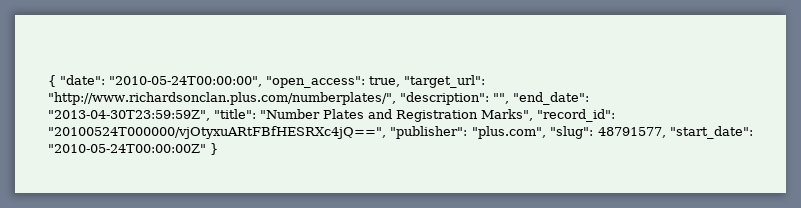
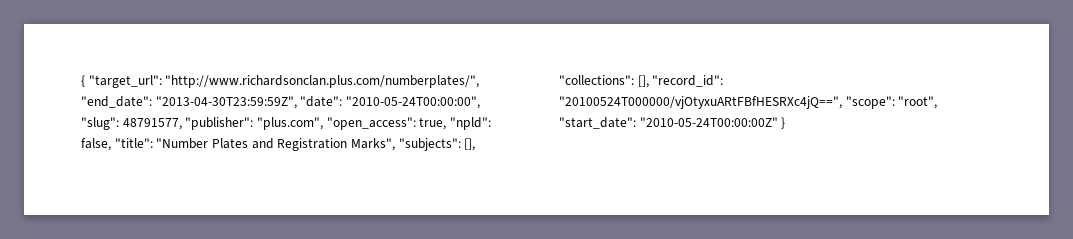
[60,75,485,88] [48,92,589,105] [48,110,210,121] "date": "2010-05-24T00:00:00", "open_access": true, "target_url": "http://www.richardsonclan.plus.com/numberplates/", "description": "", "end_date": "2013-04-30T23:59:59Z", -> [88,75,480,88] [81,96,480,109] [81,117,491,130] [81,138,111,151] "target_url": "http://www.richardsonclan.plus.com/numberplates/", "end_date": "2013-04-30T23:59:59Z", "date": "2010-05-24T00:00:00", "slug": 48791577, "publisher": "plus.com", "open_access": true, "npld": false,
[537,109,615,122] [48,126,666,139] "record_id": "20100524T000000/vjOtyxuARtFBfHESRXc4jQ==", "publisher": "plus.com", "slug": 48791577, -> [398,138,476,151] [559,75,724,88] [559,96,938,109] "subjects": [], "collections": [], "record_id": "20100524T000000/vjOtyxuARtFBfHESRXc4jQ==", "scope": "root",

